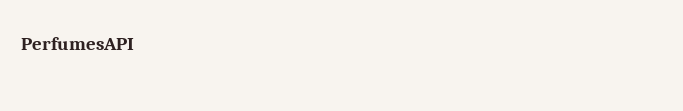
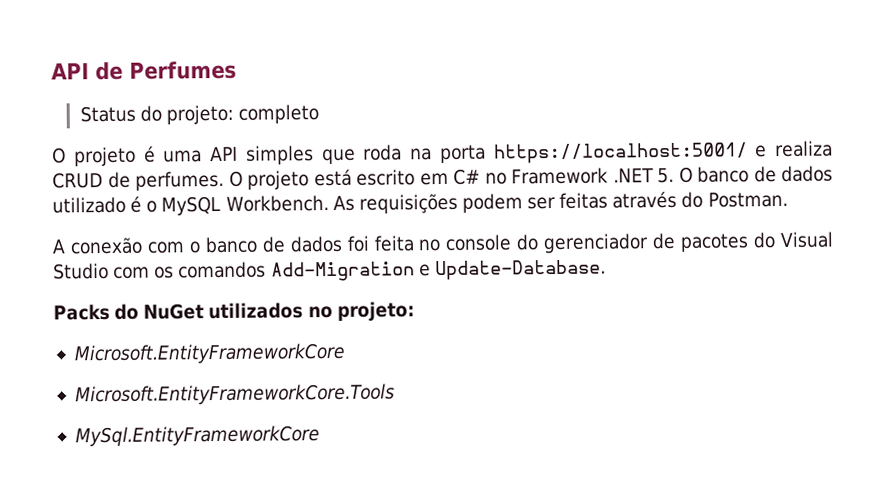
[21,37,134,50] PerfumesAPI -> [51,60,237,81] [79,104,320,125] [52,140,833,167] [52,165,833,191] [52,190,788,216] [52,231,833,255] [53,259,606,282] [53,301,415,322] [73,342,345,365] [74,383,395,406] [74,425,320,447] API de Perfumes // Status do projeto: completo // O projeto é uma API simples que roda na porta https://localhost:5001/ e realiza CRUD de perfumes. O projeto está escrito em C# no Framework .NET 5. O banco de dados utilizado é o MySQL Workbench. As requisições podem ser feitas através do Postman. // A conexão com o banco de dados foi feita no console do gerenciador de pacotes do Visual Studio com os comandos Add-Migration e Update-Database. // Packs do NuGet utilizados no projeto: // Microsoft.EntityFrameworkCore // Microsoft.EntityFrameworkCore.Tools // MySql.EntityFrameworkCore

